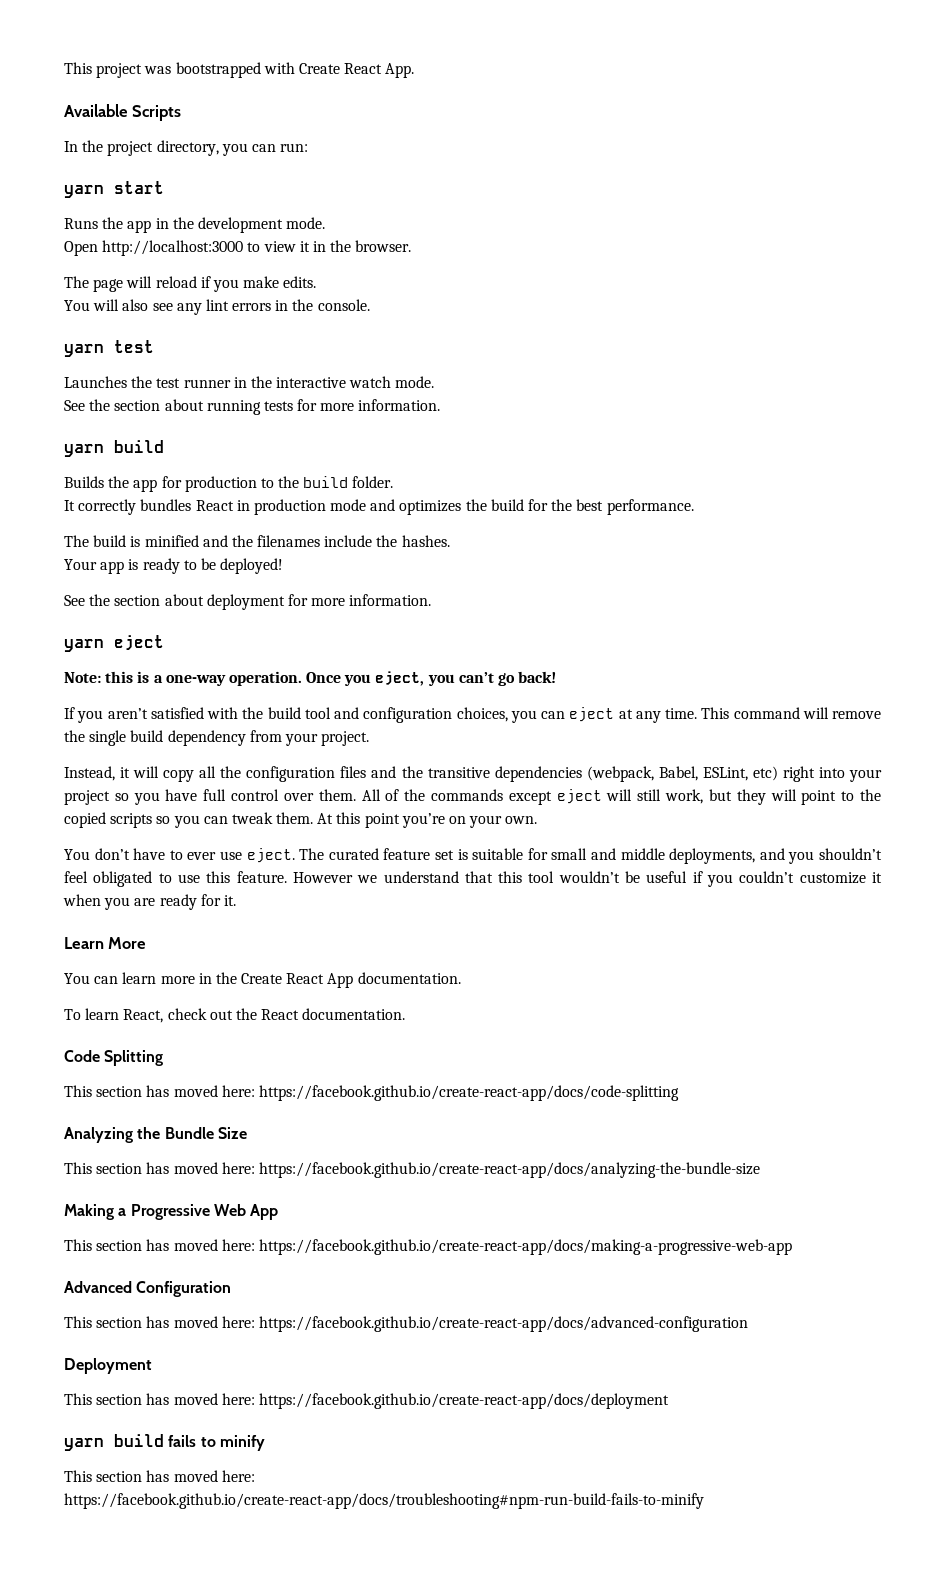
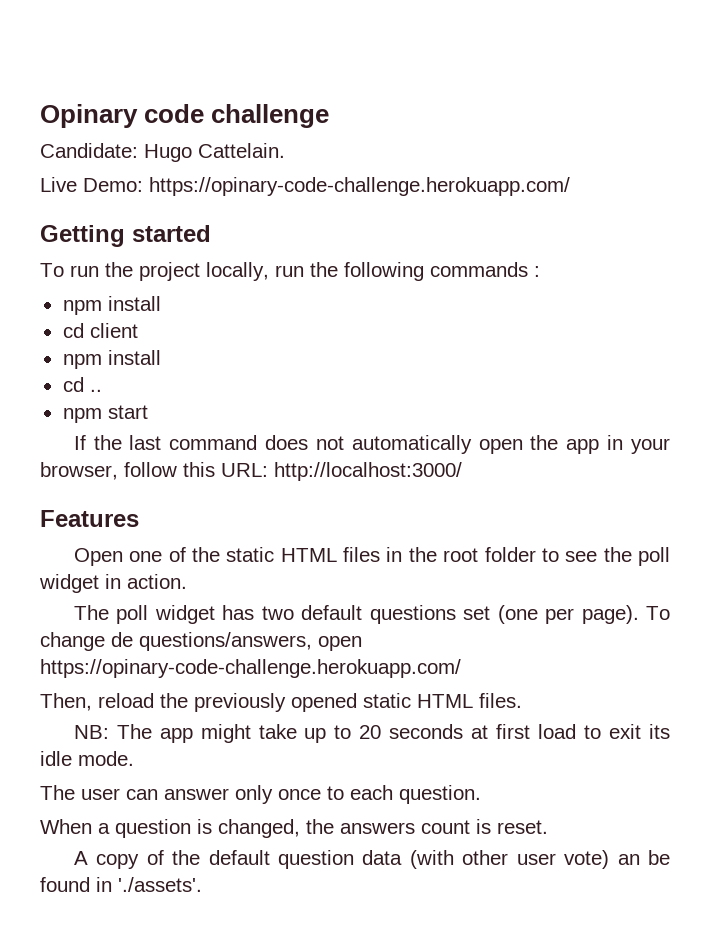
[64,62,415,78] [64,104,182,121] [64,140,309,156] [64,181,164,198] [64,217,326,233] [64,240,412,256] [64,276,317,292] [64,299,370,315] [64,340,154,357] [64,376,435,388] [64,399,441,415] [64,440,164,457] [64,476,394,492] [64,499,694,515] [64,535,450,547] [64,558,284,574] [64,594,432,610] [64,635,164,652] [64,671,557,686] [64,707,881,723] [64,730,370,746] [64,766,882,782] [64,789,882,805] [64,812,538,828] [64,848,883,864] [64,871,882,887] [63,894,236,910] [64,937,147,949] [64,972,461,988] [64,1008,406,1023] [64,1050,164,1066] [64,1085,679,1101] [64,1127,247,1143] [64,1162,760,1178] [64,1204,279,1220] [64,1239,792,1255] [64,1281,232,1297] [64,1316,748,1332] [64,1358,152,1374] [64,1393,669,1409] [64,1434,265,1451] [64,1470,255,1482] [64,1493,704,1509] This project was bootstrapped with Create React App. // Available Scripts // In the project directory, you can run: // yarn start // Runs the app in the development mode. // Open http://localhost:3000 to view it in the browser. // The page will reload if you make edits. // You will also see any lint errors in the console. // yarn test // Launches the test runner in the interactive watch mode. // See the section about running tests for more information. // yarn build // Builds the app for production to the build folder. // It correctly bundles React in production mode and optimizes the build for the best performance. // The build is minified and the filenames include the hashes. // Your app is ready to be deployed! // See the section about deployment for more information. // yarn eject // Note: this is a one-way operation. Once you eject, you can’t go back! // If you aren’t satisfied with the build tool and configuration choices, you can eject at any time. This command will remove the single build dependency from your project. // Instead, it will copy all the configuration files and the transitive dependencies (webpack, Babel, ESLint, etc) right into your project so you have full control over them. All of the commands except eject will still work, but they will point to the copied scripts so you can tweak them. At this point you’re on your own. // You don’t have to ever use eject. The curated feature set is suitable for small and middle deployments, and you shouldn’t feel obligated to use this feature. However we understand that this tool wouldn’t be useful if you couldn’t customize it when you are ready for it. // Learn More // You can learn more in the Create React App documentation. // To learn React, check out the React documentation. // Code Splitting // This section has moved here: https://facebook.github.io/create-react-app/docs/code-splitting // Analyzing the Bundle Size // This section has moved here: https://facebook.github.io/create-react-app/docs/analyzing-the-bundle-size // Making a Progressive Web App // This section has moved here: https://facebook.github.io/create-react-app/docs/making-a-progressive-web-app // Advanced Configuration // This section has moved here: https://facebook.github.io/create-react-app/docs/advanced-configuration // Deployment // This section has moved here: https://facebook.github.io/create-react-app/docs/deployment // yarn build fails to minify // This section has moved here: https://facebook.github.io/create-react-app/docs/troubleshooting#npm-run-build-fails-to-minify -> [40,104,330,128] [40,143,285,162] [40,177,570,196] [40,225,211,247] [40,262,540,281] [62,296,161,315] [62,323,138,338] [62,350,161,369] [62,377,102,392] [62,405,148,423] [73,435,671,454] [40,462,462,481] [40,510,139,527] [73,547,670,566] [39,574,187,593] [73,605,670,624] [40,632,362,651] [40,659,461,678] [40,693,522,712] [73,724,670,743] [40,751,134,766] [40,785,481,804] [40,819,548,838] [73,850,670,869] [40,877,202,892] Opinary code challenge // Candidate: Hugo Cattelain. // Live Demo: https://opinary-code-challenge.herokuapp.com/ // Getting started // To run the project locally, run the following commands : // npm install // cd client // npm install // cd .. // npm start // If the last command does not automatically open the app in your browser, follow this URL: http://localhost:3000/ // Features // Open one of the static HTML files in the root folder to see the poll widget in action. // The poll widget has two default questions set (one per page). To change de questions/answers, open https://opinary-code-challenge.herokuapp.com/ // Then, reload the previously opened static HTML files. // NB: The app might take up to 20 seconds at first load to exit its idle mode. // The user can answer only once to each question. // When a question is changed, the answers count is reset. // A copy of the default question data (with other user vote) an be found in './assets'.

